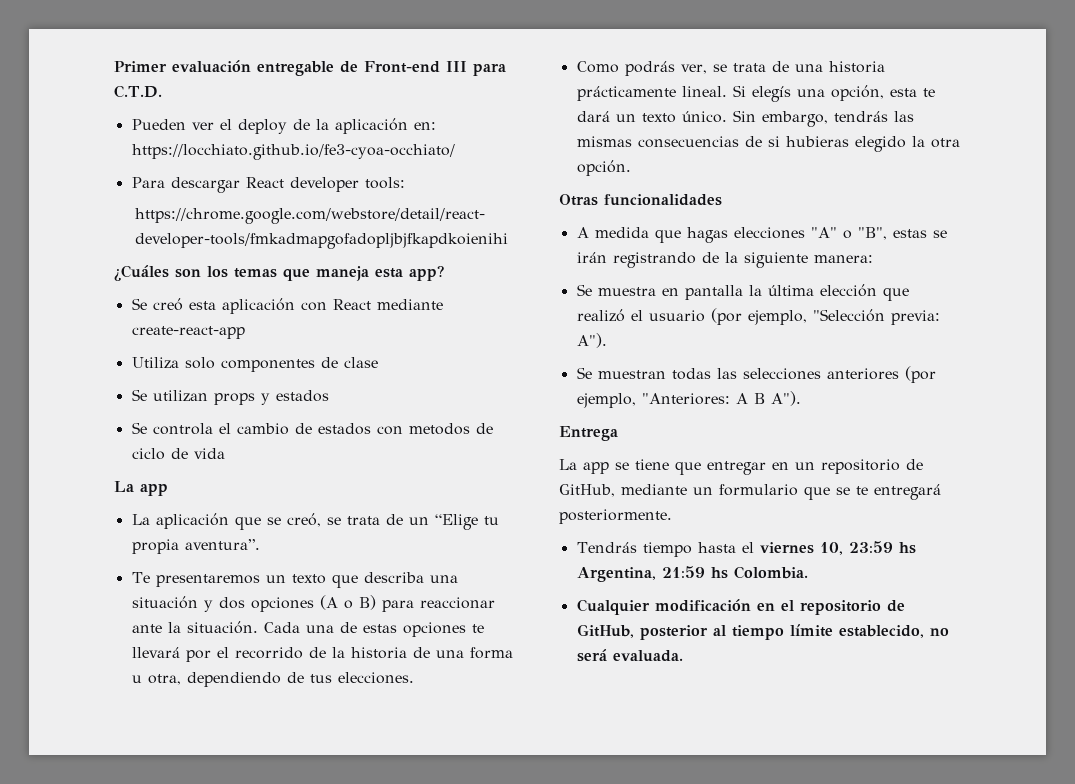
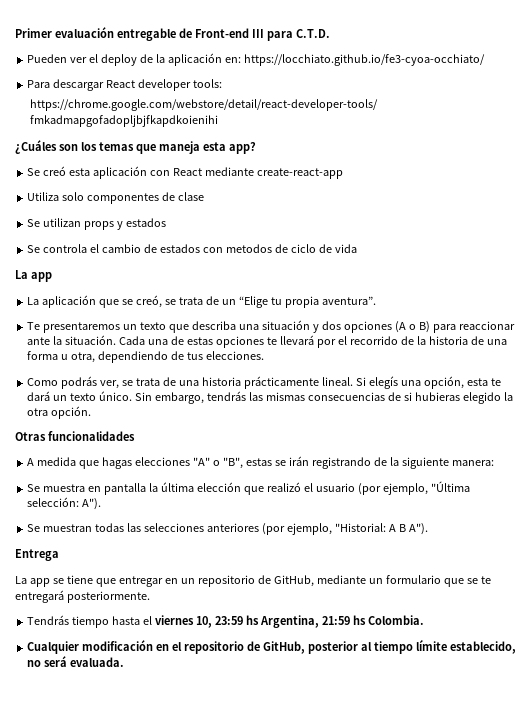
[812,309,940,325] "Selección previa: -> [430,481,470,492] [27,497,80,507] "Última selección:
[641,393,730,405] "Anteriores: -> [334,523,386,532] "Historial:

